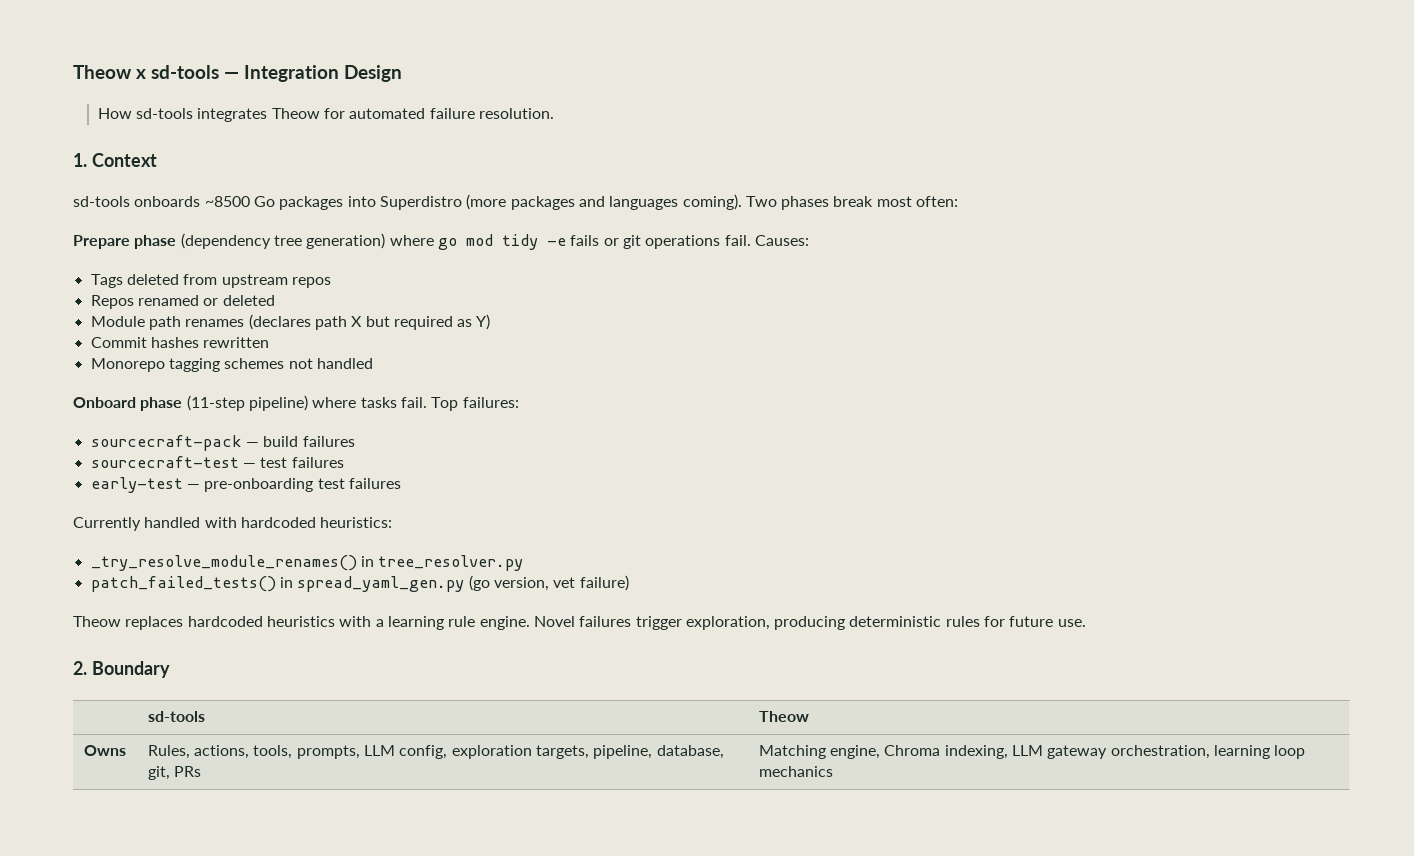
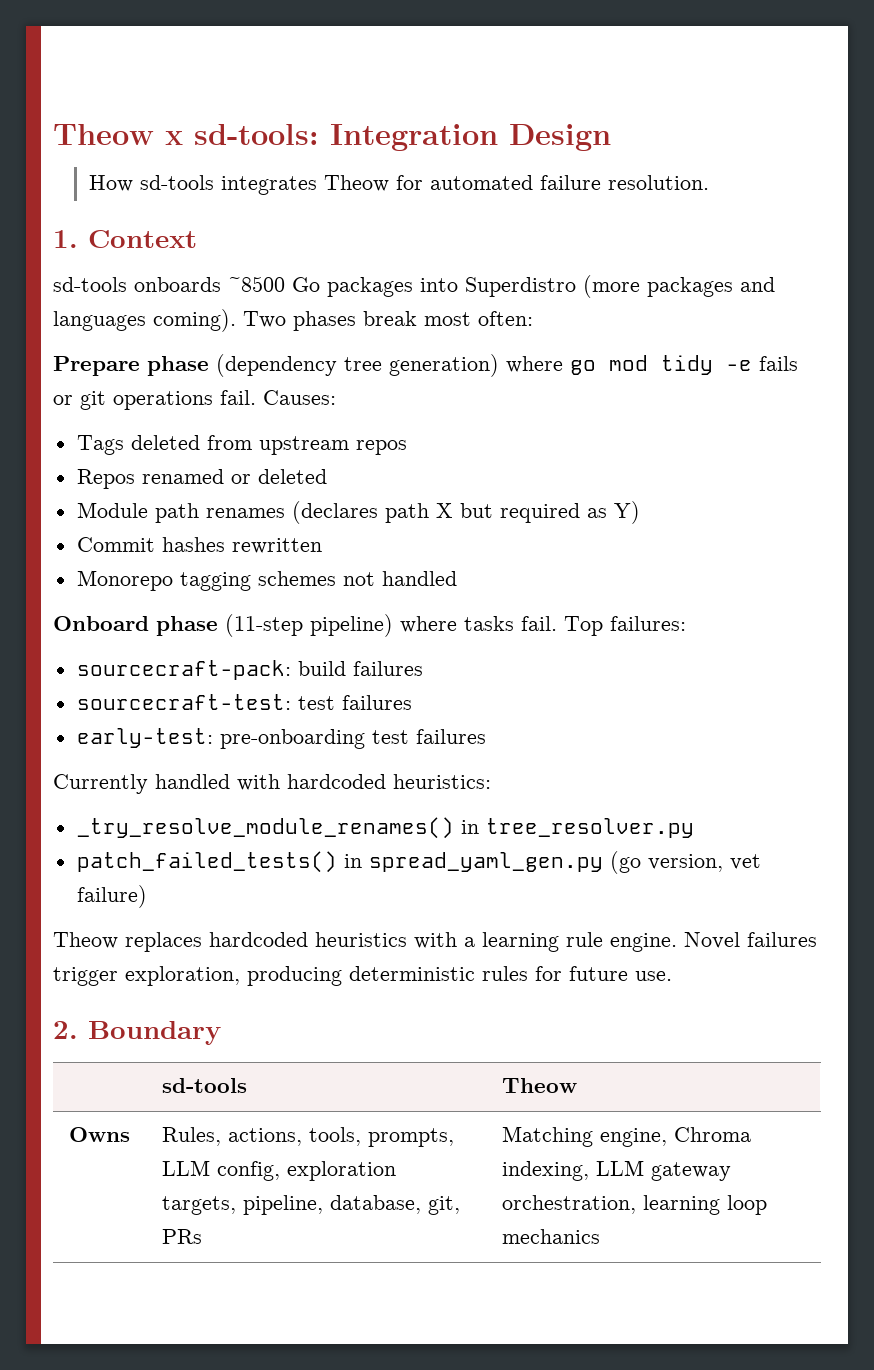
[151,65,239,79] sd-tools — -> [194,124,319,145] sd-tools:
[90,435,259,451] sourcecraft-pack — -> [76,660,291,680] sourcecraft-pack:
[90,456,344,468] [90,477,200,493] sourcecraft-test — test failures // early-test — -> [76,694,412,710] [76,728,213,748] sourcecraft-test: test failures // early-test:

